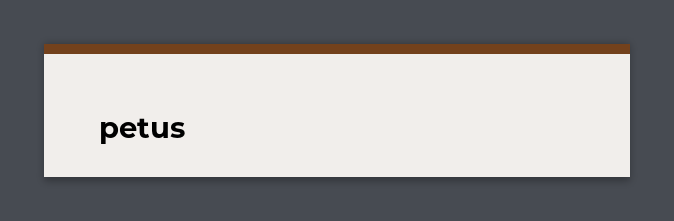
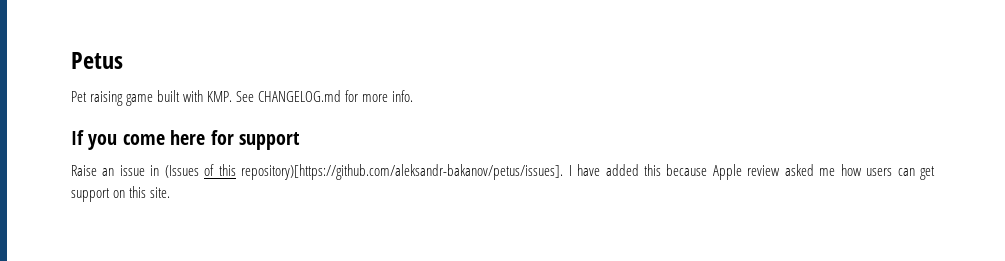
[99,118,185,144] petus -> [71,52,123,69] [71,90,414,106] [71,130,300,150] [71,164,936,180] [71,186,171,202] Petus // Pet raising game built with KMP. See CHANGELOG.md for more info. // If you come here for support // Raise an issue in (Issues of this repository)[https://github.com/aleksandr-bakanov/petus/issues]. I have added this because Apple review asked me how users can get support on this site.

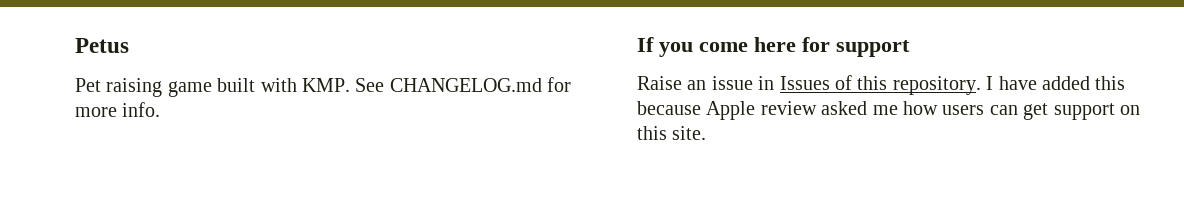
[164,165,199,178] (Issues -> [779,76,830,90] Issues
[241,164,564,180] repository)[https://github.com/aleksandr-bakanov/petus/issues]. -> [892,76,981,95] repository.

